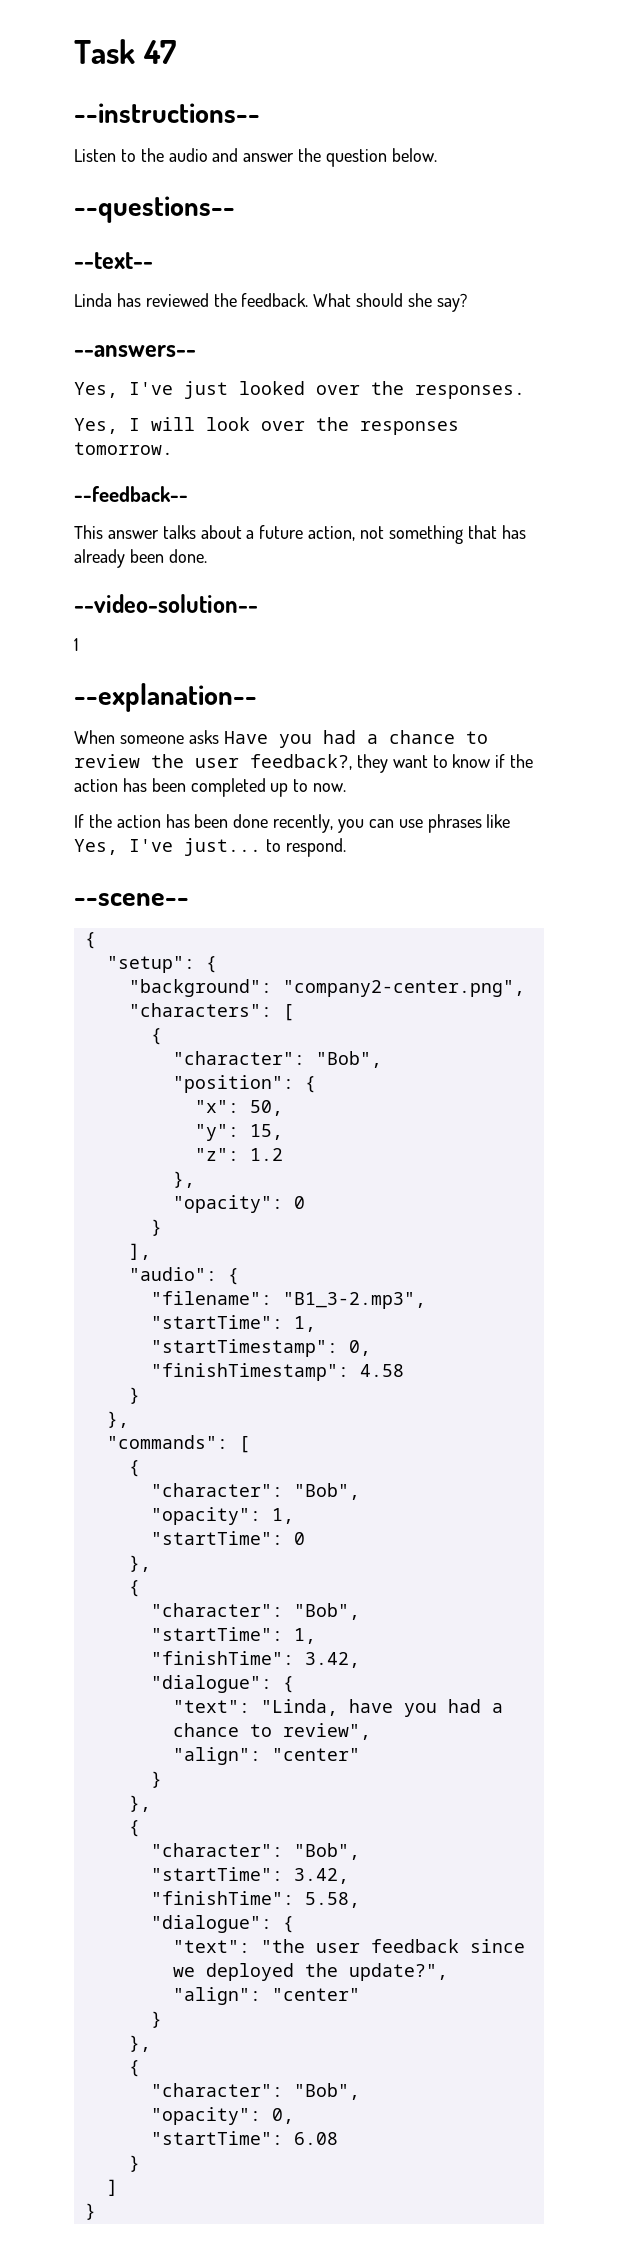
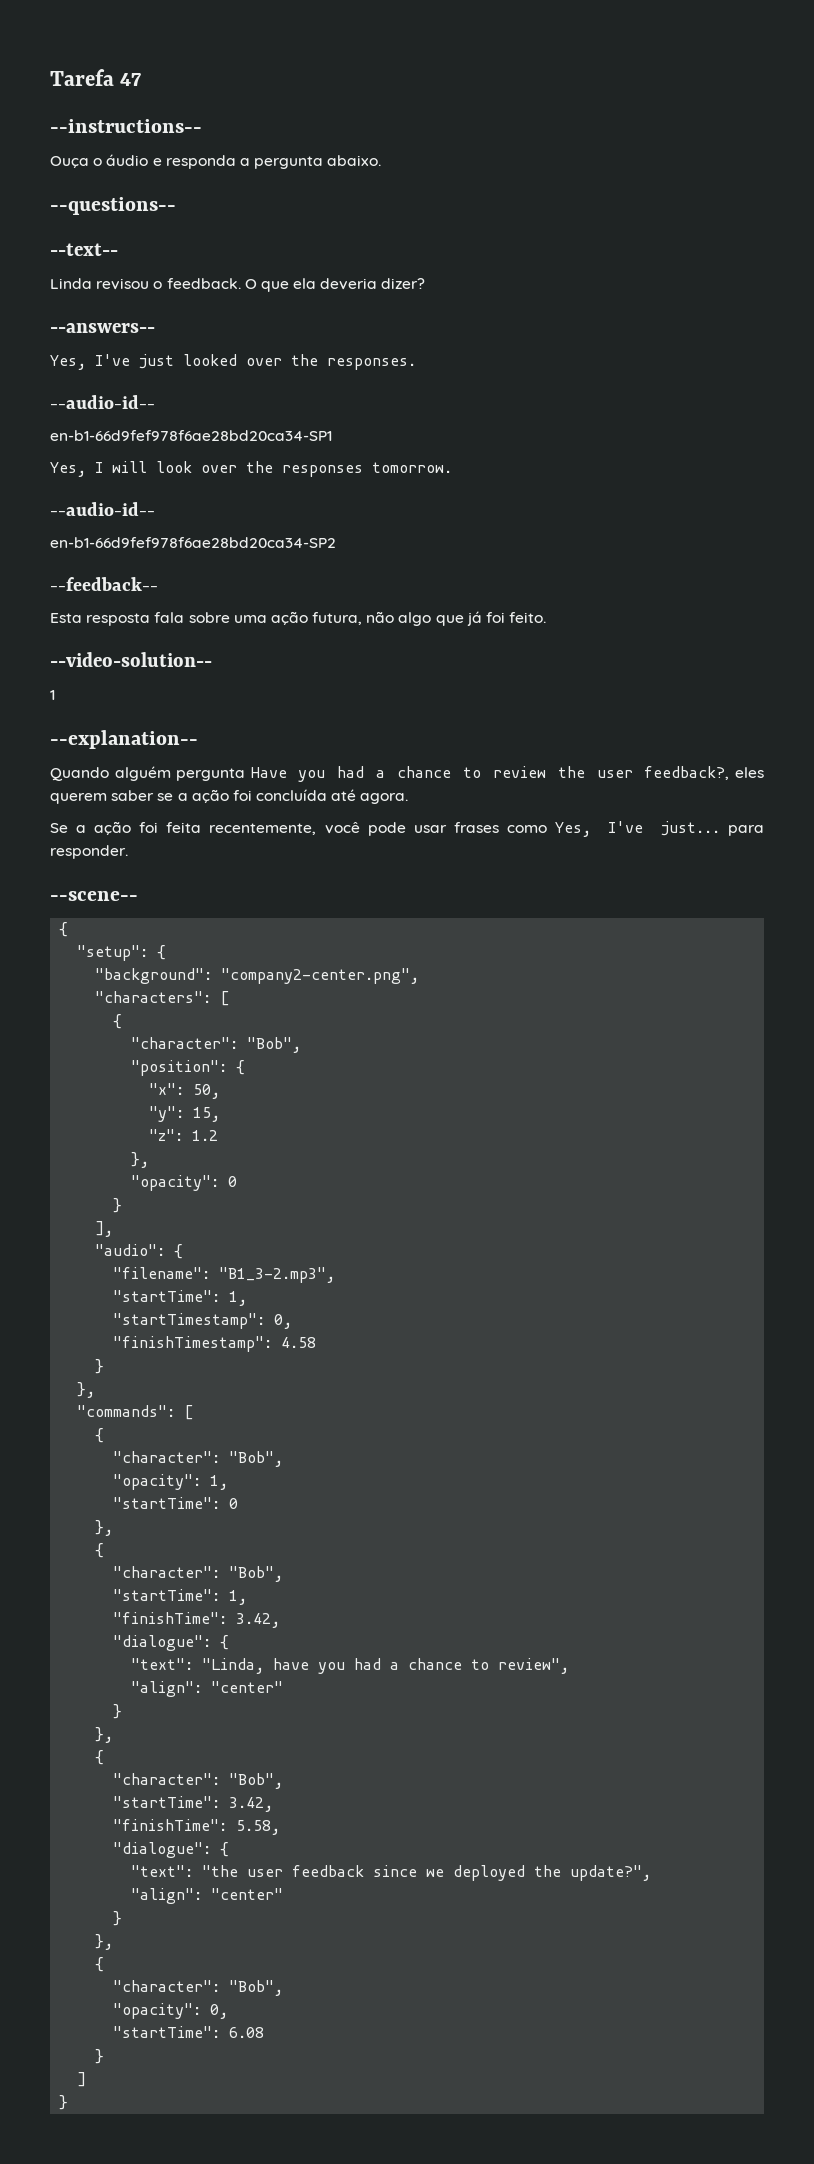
[74,39,135,64] Task -> [50,69,114,86] Tarefa
[74,148,437,167] [74,196,235,223] [74,252,153,269] [74,293,467,312] Listen to the audio and answer the question below. // --questions-- // --text-- // Linda has reviewed the feedback. What should she say? -> [50,154,382,169] [50,197,176,215] [50,243,118,256] [50,278,426,292] Ouça o áudio e responda a pergunta abaixo. // --questions-- // --text-- // Linda revisou o feedback. O que ela deveria dizer?
(525, 392) none -> [50,395,155,409] [50,430,332,441] // --audio-id-- // en-b1-66d9fef978f6ae28bd20ca34-SP1
(173, 448) none -> [50,502,155,516] [50,537,336,548] // --audio-id-- // en-b1-66d9fef978f6ae28bd20ca34-SP2
[74,525,526,544] [74,549,207,568] This answer talks about a future action, not something that has already been done. -> [50,611,547,626] Esta resposta fala sobre uma ação futura, não algo que já foi feito.
[74,730,219,744] When someone asks -> [50,766,246,781] Quando alguém pergunta
[356,754,534,773] [74,778,347,797] [74,814,511,833] they want to know if the action has been completed up to now. // If the action has been done recently, you can use phrases like -> [734,767,764,778] [50,789,409,804] [50,821,547,836] eles querem saber se a ação foi concluída até agora. // Se a ação foi feita recentemente, você pode usar frases como
[265,838,346,857] to respond. -> [727,825,764,836] [50,845,128,859] para responder.

